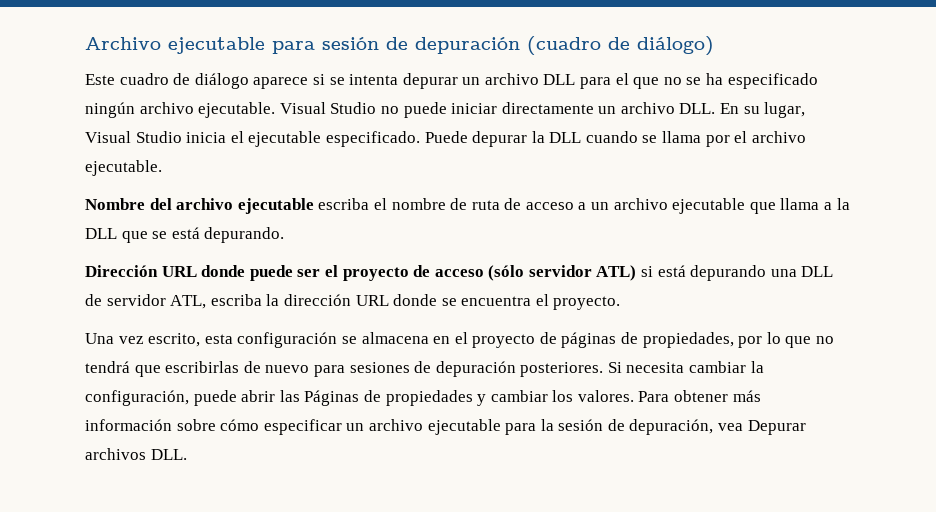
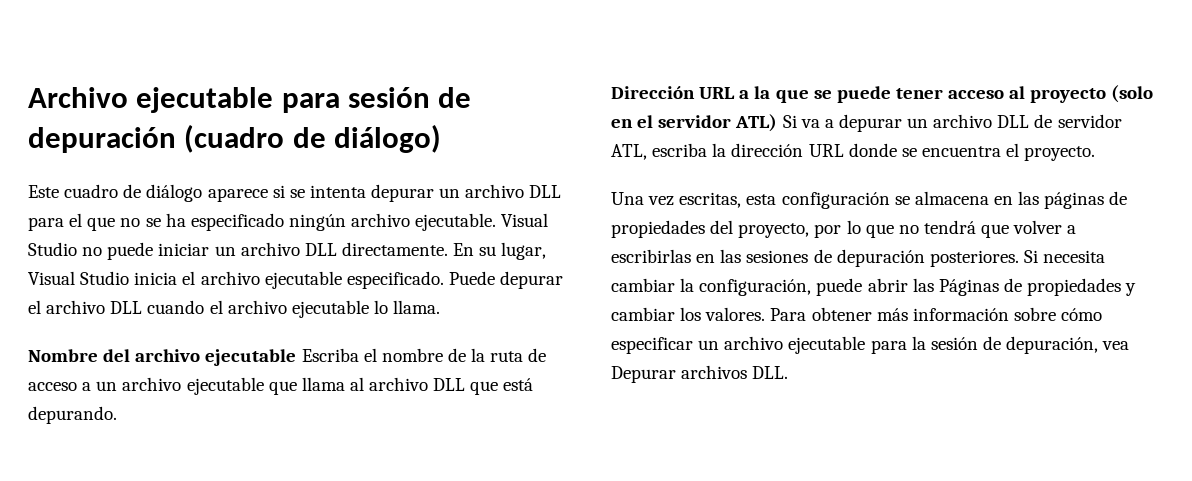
[501,102,716,114] directamente un archivo DLL. -> [214,242,448,256] un archivo DLL directamente.
(244, 137) none -> [200,271,260,285] archivo
[531,131,806,147] [85,160,162,176] la DLL cuando se llama por el archivo ejecutable. -> [28,300,441,318] el archivo DLL cuando el archivo ejecutable lo llama.
[318,198,370,210] escriba -> [301,348,359,362] Escriba
(468, 204) none -> [471,348,486,362] la
[824,198,850,210] a la -> [349,377,429,391] al archivo
[152,231,168,239] se -> (499, 388) none
[201,265,797,281] donde puede ser el proyecto de acceso (sólo servidor ATL) si está depurando una -> [739,85,1154,103] [611,114,993,132] a la que se puede tener acceso al proyecto (solo en el servidor ATL) Si va a depurar un archivo
[148,333,201,347] escrito, -> [679,192,742,208] escritas,
[454,332,734,348] el proyecto de páginas de propiedades, -> [1018,191,1128,209] [611,220,810,238] las páginas de propiedades del proyecto,
[165,361,345,377] escribirlas de nuevo para -> [1013,220,1077,234] [611,249,742,263] volver a escribirlas en las

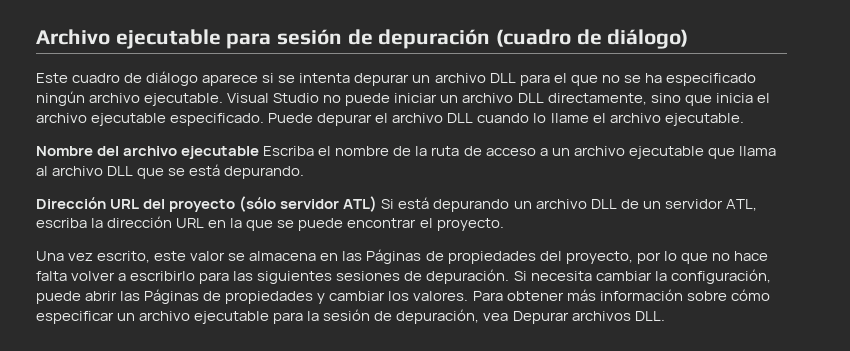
[341,242,547,260] [28,271,130,285] directamente. En su lugar, Visual Studio -> [547,93,712,106] directamente, sino que
[209,300,441,318] el archivo ejecutable lo llama. -> [533,113,744,126] lo llame el archivo ejecutable.
(499, 388) none -> [168,168,186,176] se
[739,85,1154,103] [611,114,902,132] a la que se puede tener acceso al proyecto (solo en el servidor ATL) Si va a depurar -> [143,196,510,212] del proyecto (sólo servidor ATL) Si está depurando
(1053, 121) none -> [642,201,661,209] un
[848,143,1001,157] donde se encuentra -> [208,218,417,231] en la que se puede encontrar
[679,192,890,209] escritas, esta configuración -> [97,251,226,263] escrito, este valor
[1044,192,1105,209] páginas -> [366,249,422,264] Páginas
[923,220,1077,238] [611,249,1019,267] tendrá que volver a escribirlas en las sesiones de depuración posteriores. -> [733,251,768,261] [36,269,510,284] hace falta volver a escribirlo para las siguientes sesiones de depuración.

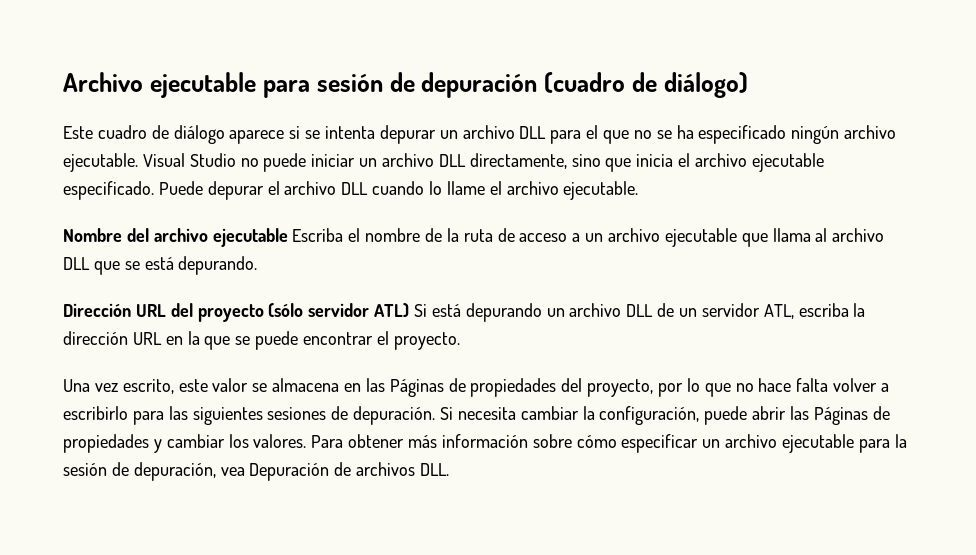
[512,311,569,324] Depurar -> [249,462,352,481] Depuración de

